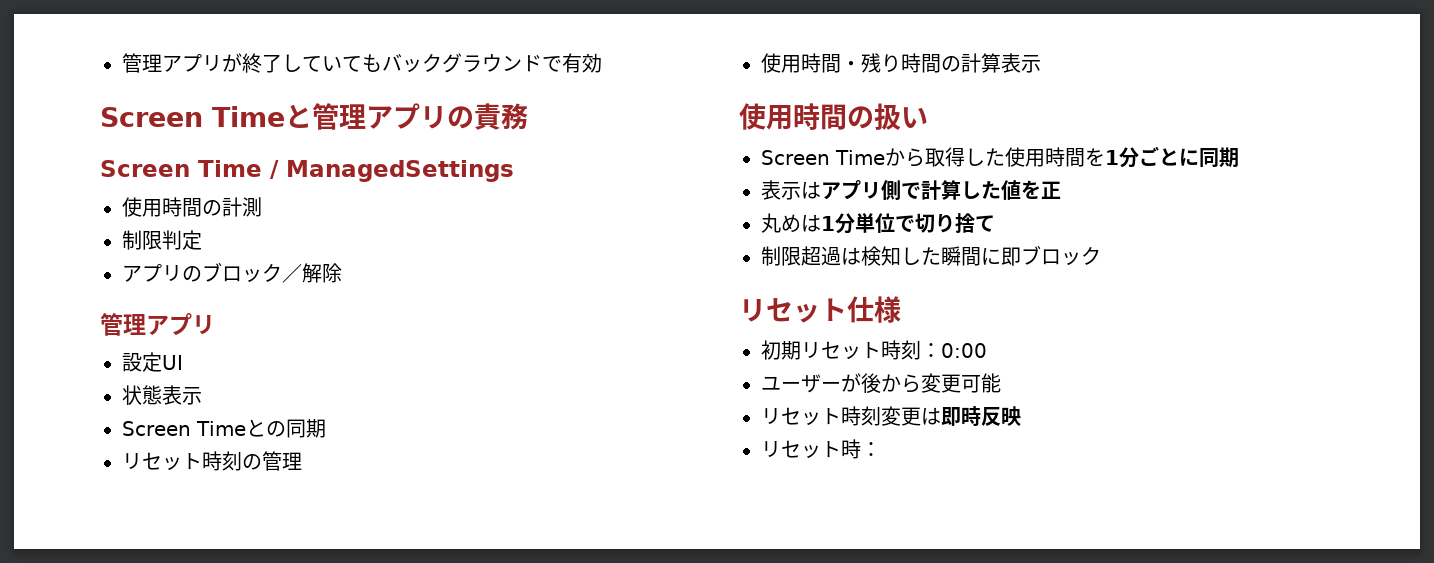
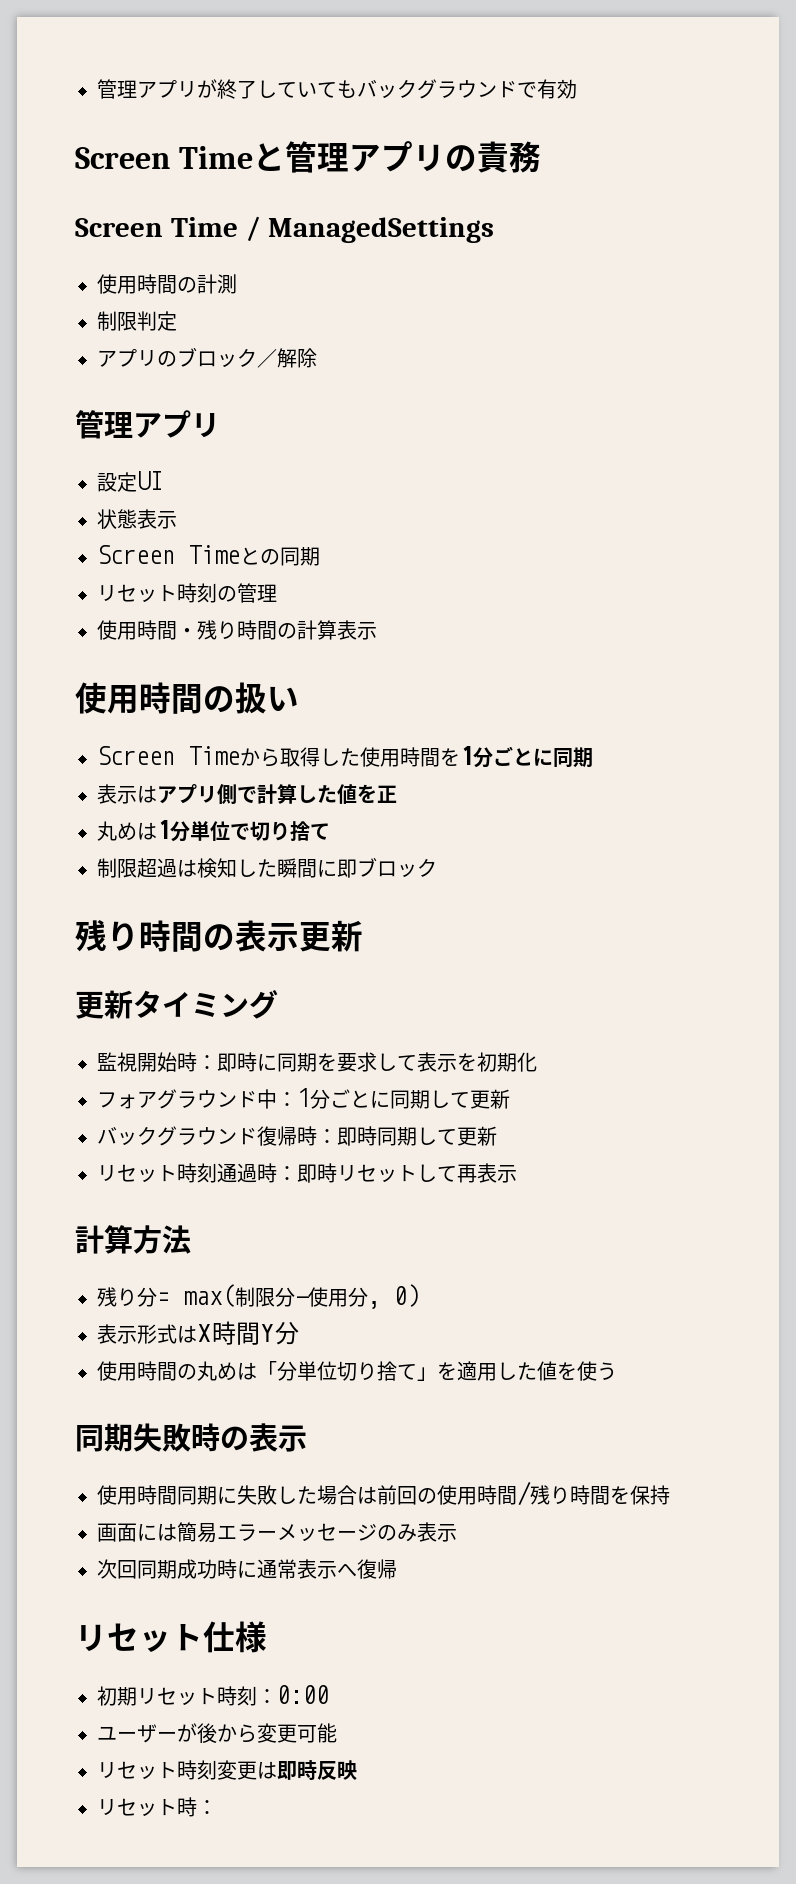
(1101, 255) none -> [75,920,363,952] [75,990,278,1019] [97,1052,537,1072] [97,1088,510,1109] [97,1126,497,1146] [97,1163,517,1183] [75,1225,191,1254] [97,1284,420,1309] [97,1321,299,1345] [97,1361,617,1381] [75,1423,307,1452] [97,1481,670,1506] [97,1522,457,1543] [97,1559,397,1579] // 残り時間の表示更新 // 更新タイミング // 監視開始時：即時に同期を要求して表示を初期化 // フォアグラウンド中：1分ごとに同期して更新 // バックグラウンド復帰時：即時同期して更新 // リセット時刻通過時：即時リセットして再表示 // 計算方法 // 残り分= max(制限分-使用分, 0) // 表示形式はX時間Y分 // 使用時間の丸めは「分単位切り捨て」を適用した値を使う // 同期失敗時の表示 // 使用時間同期に失敗した場合は前回の使用時間/残り時間を保持 // 画面には簡易エラーメッセージのみ表示 // 次回同期成功時に通常表示へ復帰

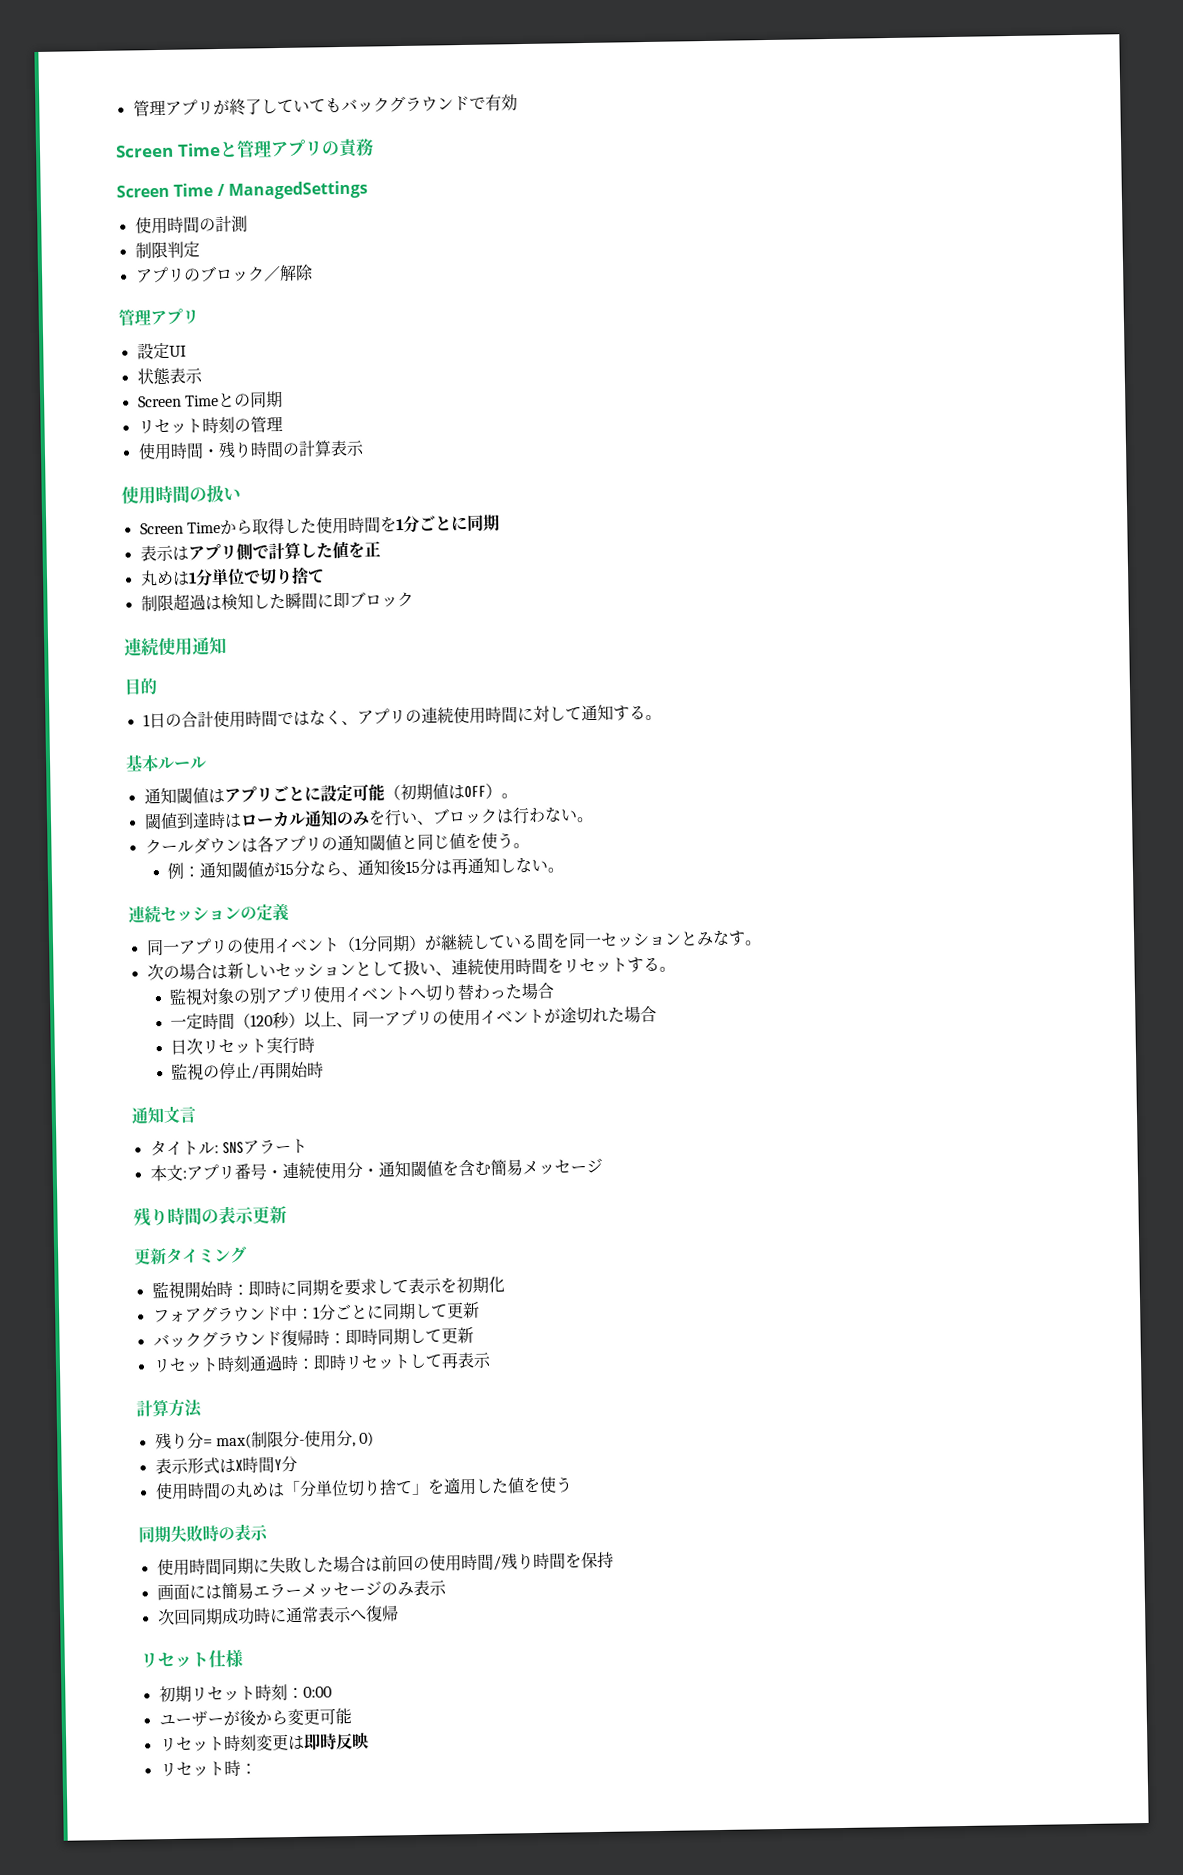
(437, 867) none -> [124,636,227,657] [124,678,157,695] [142,704,662,729] [125,754,207,772] [143,783,518,805] [143,806,594,830] [144,832,530,855] [167,856,565,879] [128,902,289,924] [145,929,762,956] [146,956,676,981] [169,982,555,1006] [170,1005,658,1030] [170,1036,316,1055] [171,1061,325,1081] [131,1105,196,1125] [149,1138,308,1157] [149,1157,603,1182] // 連続使用通知 // 目的 // 1日の合計使用時間ではなく、アプリの連続使用時間に対して通知する。 // 基本ルール // 通知閾値はアプリごとに設定可能（初期値はOFF）。 // 閾値到達時はローカル通知のみを行い、ブロックは行わない。 // クールダウンは各アプリの通知閾値と同じ値を使う。 // 例：通知閾値が15分なら、通知後15分は再通知しない。 // 連続セッションの定義 // 同一アプリの使用イベント（1分同期）が継続している間を同一セッションとみなす。 // 次の場合は新しいセッションとして扱い、連続使用時間をリセットする。 // 監視対象の別アプリ使用イベントへ切り替わった場合 // 一定時間（120秒）以上、同一アプリの使用イベントが途切れた場合 // 日次リセット実行時 // 監視の停止/再開始時 // 通知文言 // タイトル: SNSアラート // 本文:アプリ番号・連続使用分・通知閾値を含む簡易メッセージ

